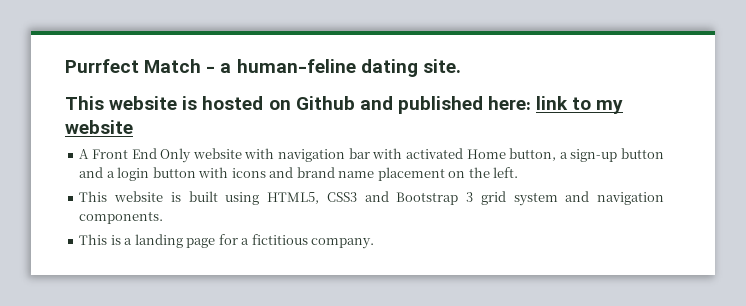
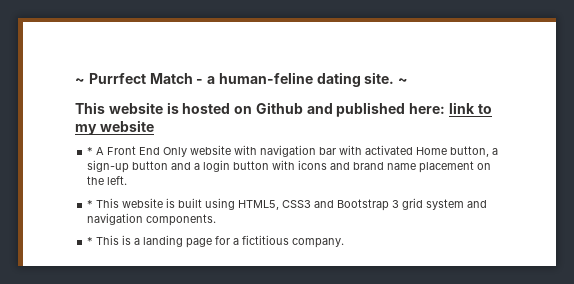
(65, 66) none -> [75,78,85,84] ~
(461, 66) none -> [398,78,409,84] ~
(133, 127) none -> [87,147,94,155] *
(519, 172) none -> [87,200,94,208] *
(164, 217) none -> [87,237,94,245] *

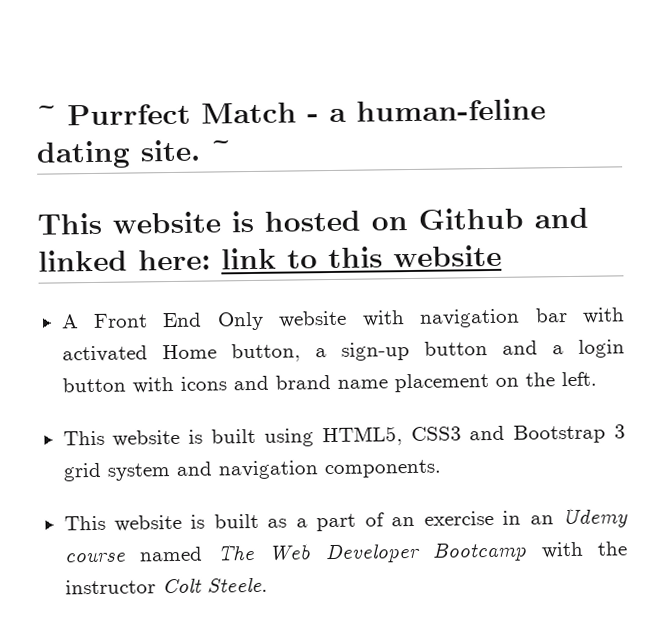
[336,102,406,117] published -> [38,249,128,272] linked
[75,124,97,135] my -> [328,246,383,269] this
[87,147,94,155] * -> (502, 256) none
[87,200,94,208] * -> (597, 379) none
[87,235,345,248] * This is a landing page for a fictitious company. -> [63,507,628,532] [63,541,627,564] [64,576,268,595] This website is built as a part of an exercise in an Udemy course named The Web Developer Bootcamp with the instructor Colt Steele.

